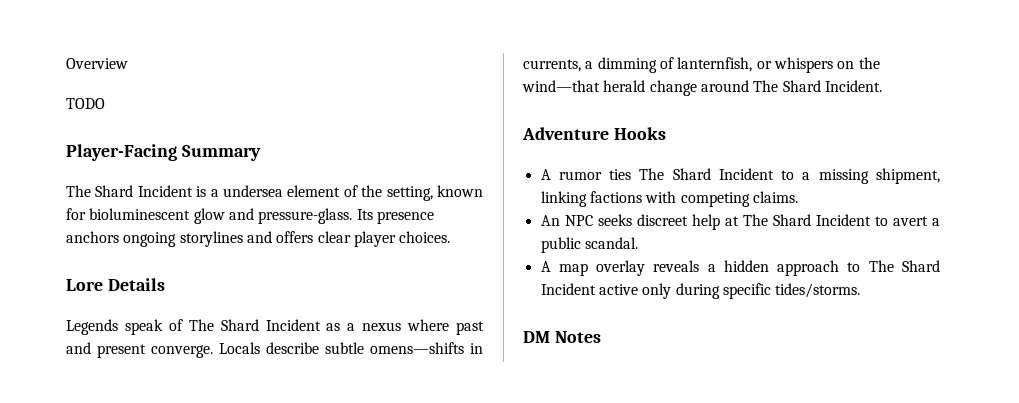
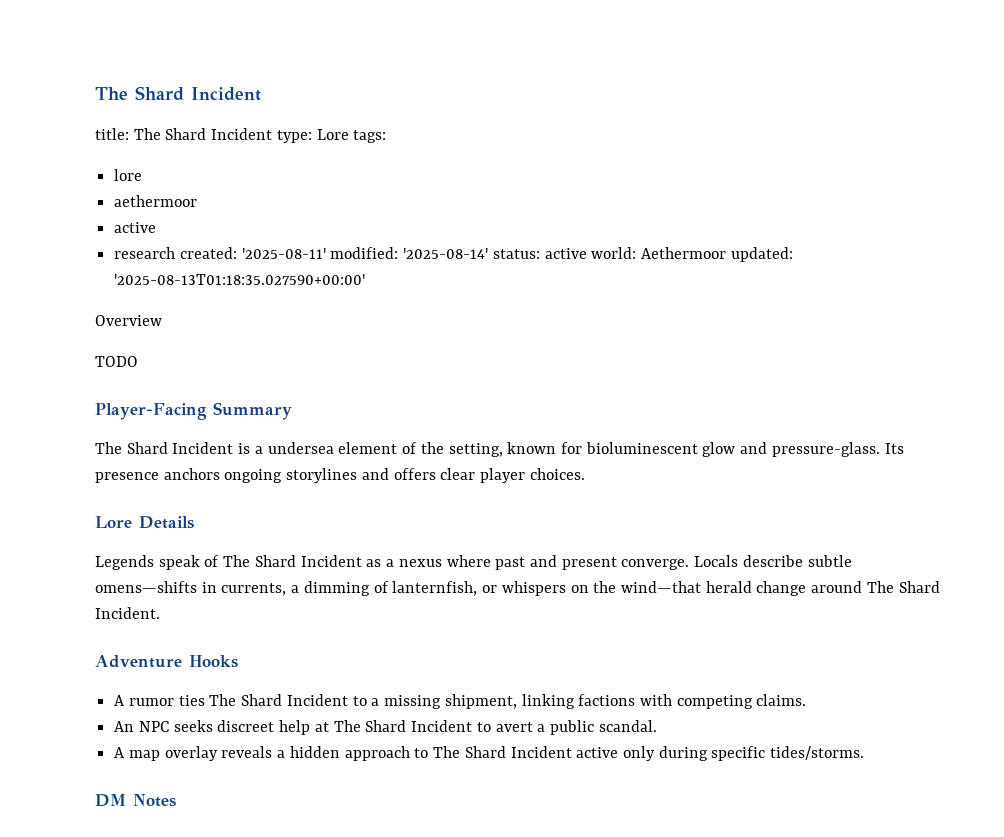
(66, 63) none -> [95,86,261,101] [95,128,387,143] [114,169,143,181] [114,195,198,207] [114,222,157,233] [114,247,793,262] [114,274,366,285] The Shard Incident // title: The Shard Incident type: Lore tags: // lore // aethermoor // active // research created: '2025-08-11' modified: '2025-08-14' status: active world: Aethermoor updated: '2025-08-13T01:18:35.027590+00:00' //

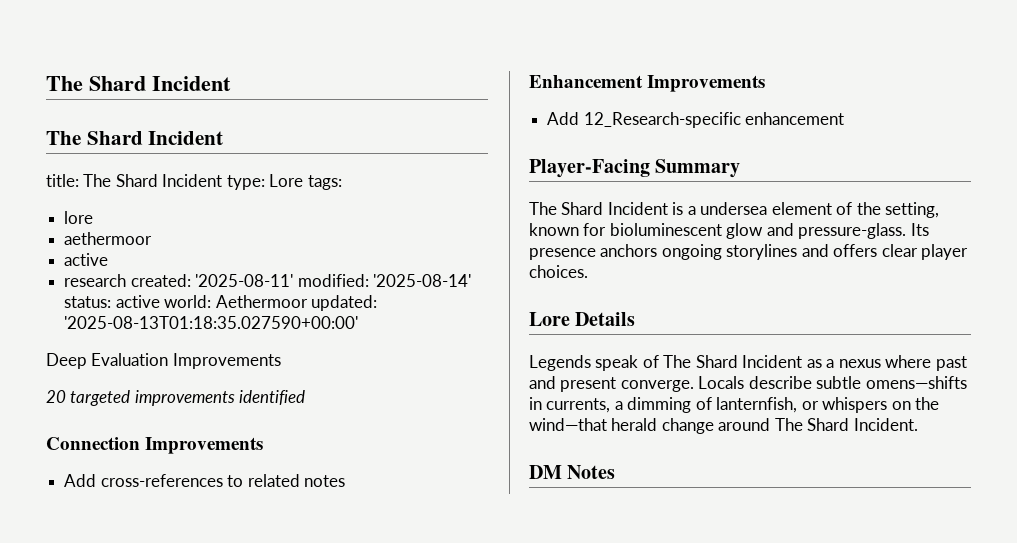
[95,86,261,101] The Shard Incident -> [46,76,231,91] [46,131,224,145] The Shard Incident // The Shard Incident
[95,315,162,326] [95,356,138,367] Overview // TODO -> [46,353,281,369] [46,390,306,406] [46,437,264,454] [64,474,345,487] [529,75,766,92] [547,112,845,128] Deep Evaluation Improvements // 20 targeted improvements identified // Connection Improvements // Add cross-references to related notes // Enhancement Improvements // Add 12_Research-specific enhancement
[95,655,238,668] [114,694,807,709] [114,720,657,735] [114,746,865,761] // Adventure Hooks // A rumor ties The Shard Incident to a missing shipment, linking factions with competing claims. // An NPC seeks discreet help at The Shard Incident to avert a public scandal. // A map overlay reveals a hidden approach to The Shard Incident active only during specific tides/storms. -> (918, 424) none

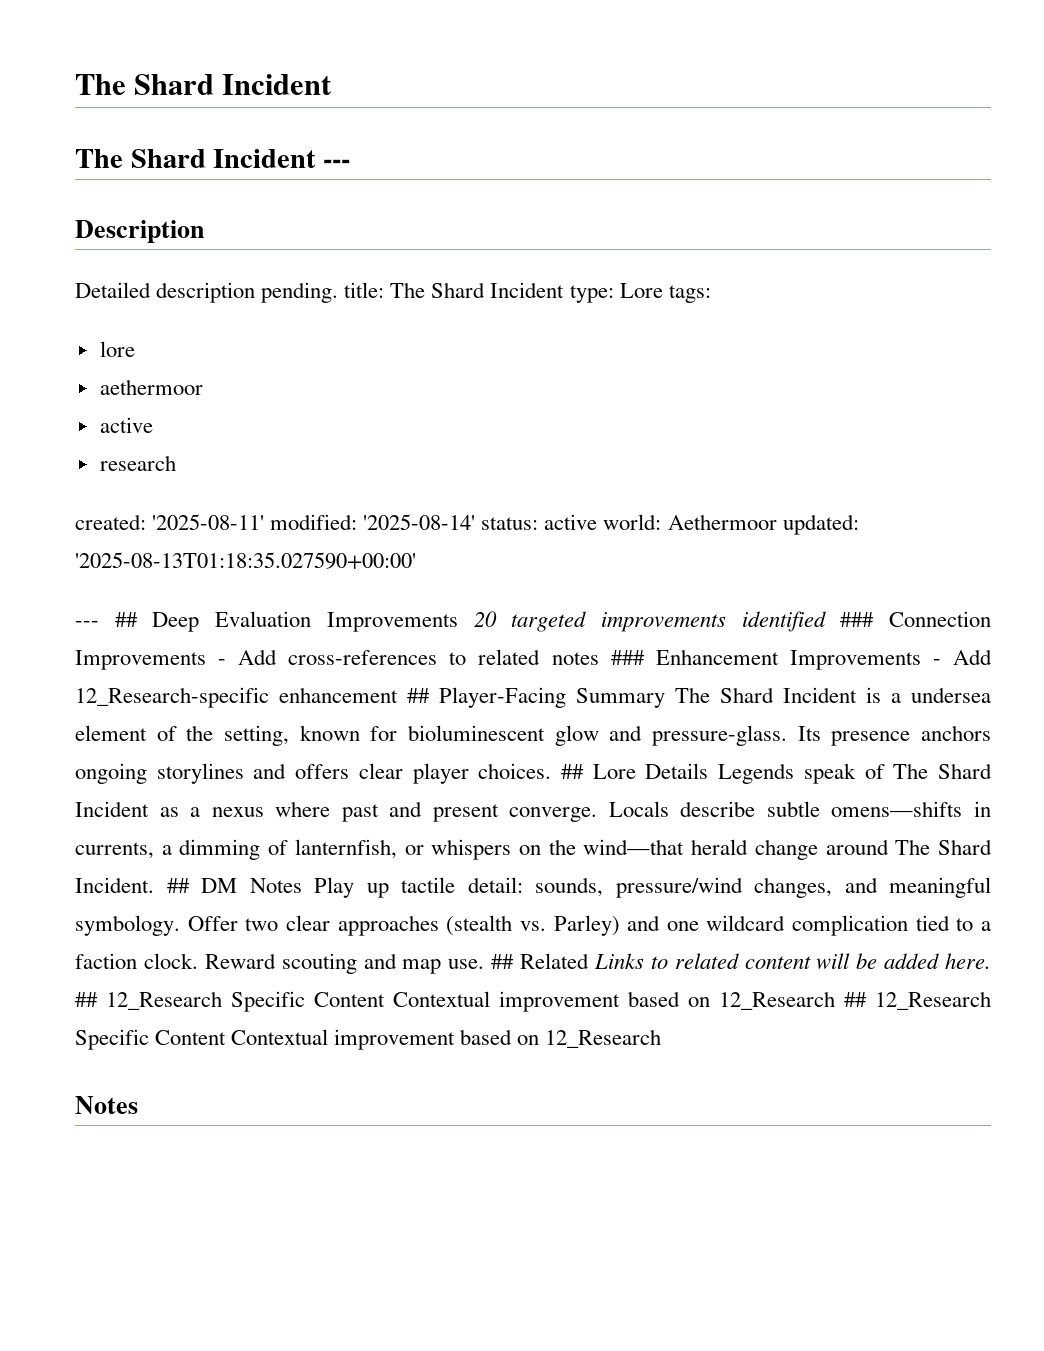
(224, 138) // -> [323,159,351,168] [75,220,204,243] [75,282,339,303] --- // Description // Detailed description pending.
(127, 280) none -> (176, 463) //
(359, 322) none -> [75,612,138,627] --- ##
(281, 361) // -> (458, 622) none
(306, 397) // -> [840,612,875,627] ###
(264, 445) // -> [218,659,227,665] -
(345, 481) // -> [610,650,645,665] ###
(766, 83) // -> [932,659,941,665] -
(845, 118) // -> [407,688,430,703] ##
(741, 168) // -> (665, 698) none
(588, 271) // -> [561,764,584,779] ##
(636, 319) // -> (709, 771) none
(918, 424) // -> [166,878,190,893] ##
(616, 472) none -> [314,877,991,898] [75,915,991,936] [75,953,991,974] [75,991,991,1012] [75,1029,662,1050] [75,1096,138,1114] Play up tactile detail: sounds, pressure/wind changes, and meaningful symbology. Offer two clear approaches (stealth vs. Parley) and one wildcard complication tied to a faction clock. Reward scouting and map use. ## Related Links to related content will be added here. ## 12_Research Specific Content Contextual improvement based on 12_Research ## 12_Research Specific Content Contextual improvement based on 12_Research // Notes

